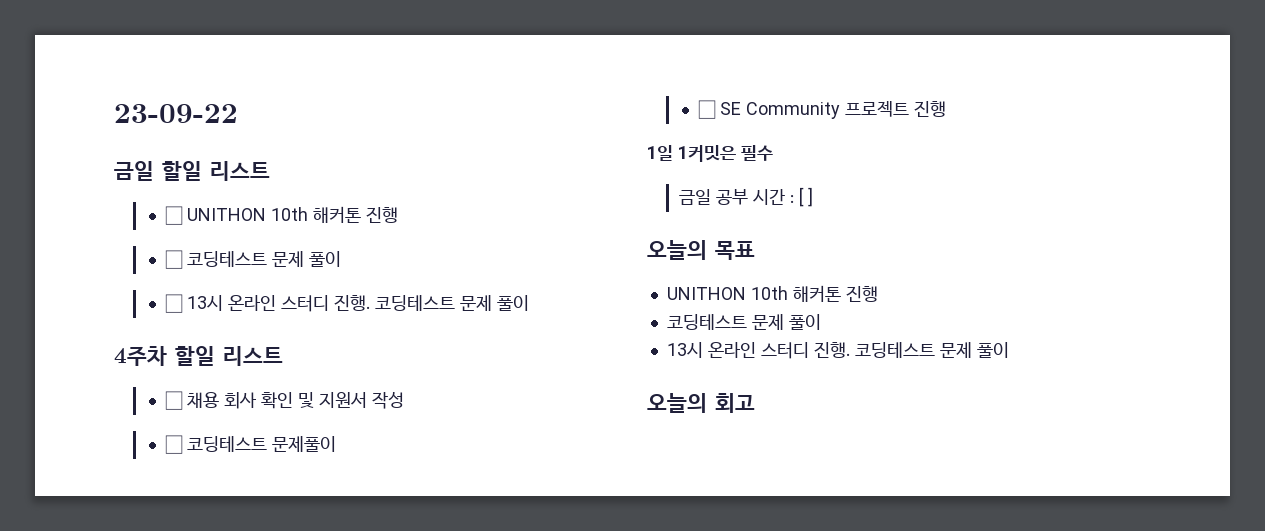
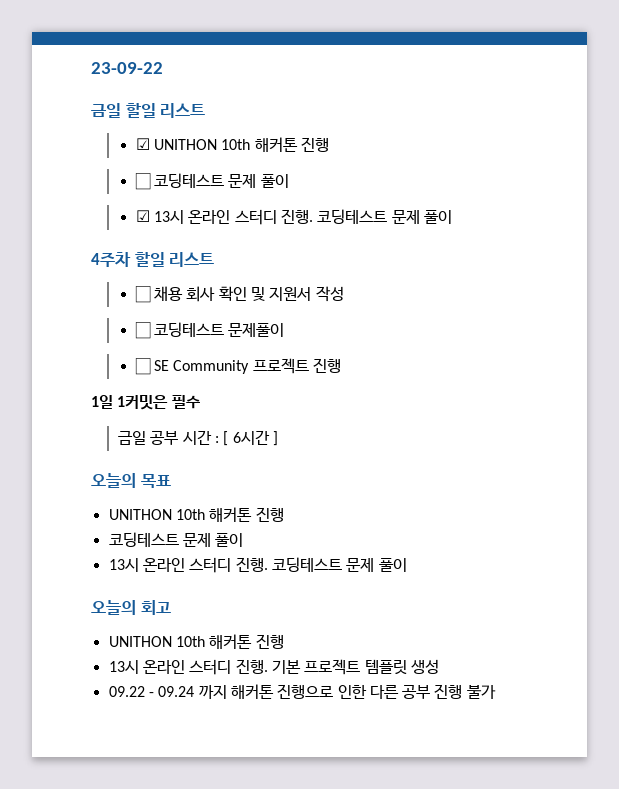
[164,206,183,225] ☐ -> [135,138,150,150] ☑
[164,294,183,313] ☐ -> [135,210,150,222] ☑
(804, 197) none -> [232,430,270,445] 6시간
(755, 403) none -> [108,634,284,649] [108,659,439,675] [108,684,496,699] // UNITHON 10th 해커톤 진행 // 13시 온라인 스터디 진행. 기본 프로젝트 템플릿 생성 // 09.22 - 09.24 까지 해커톤 진행으로 인한 다른 공부 진행 불가

